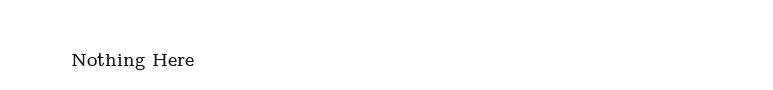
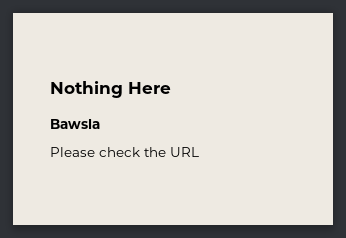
(194, 60) none -> [50,119,100,129] [50,147,199,157] // Bawsla // Please check the URL

